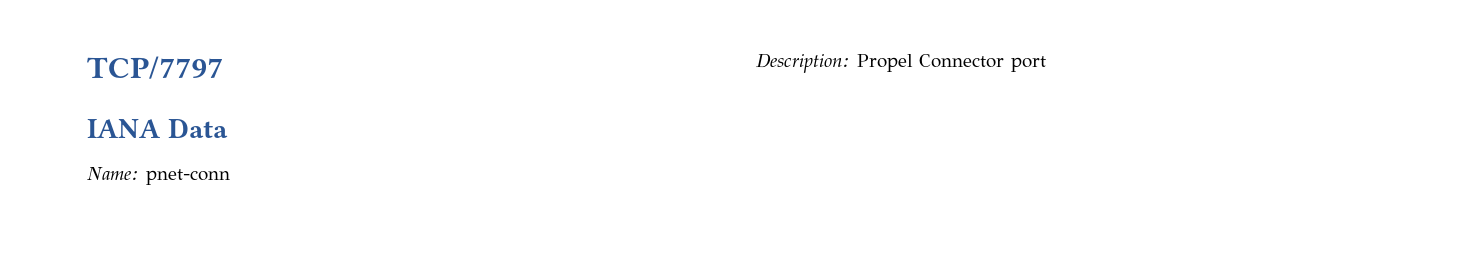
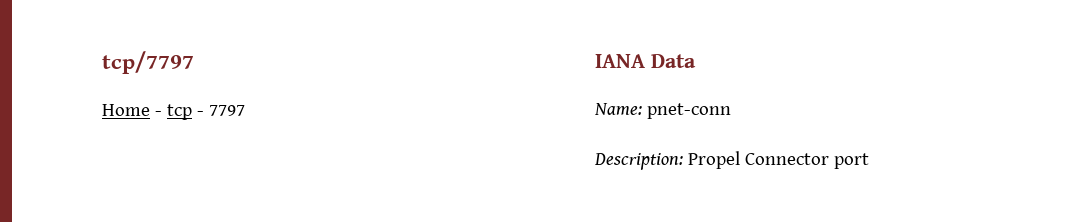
[87,56,223,79] TCP/7797 -> [102,51,194,74] [102,104,245,120] tcp/7797 // Home - tcp - 7797

